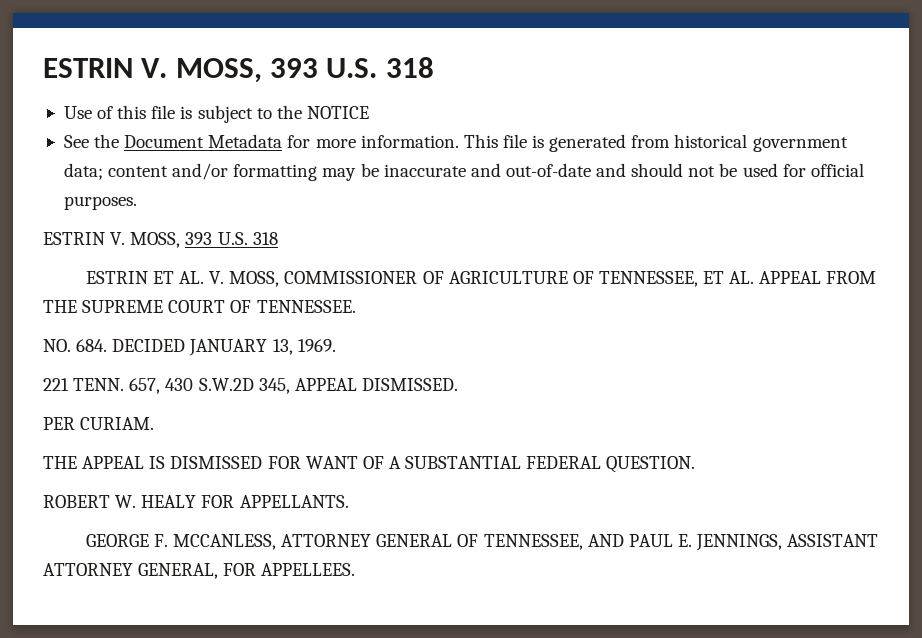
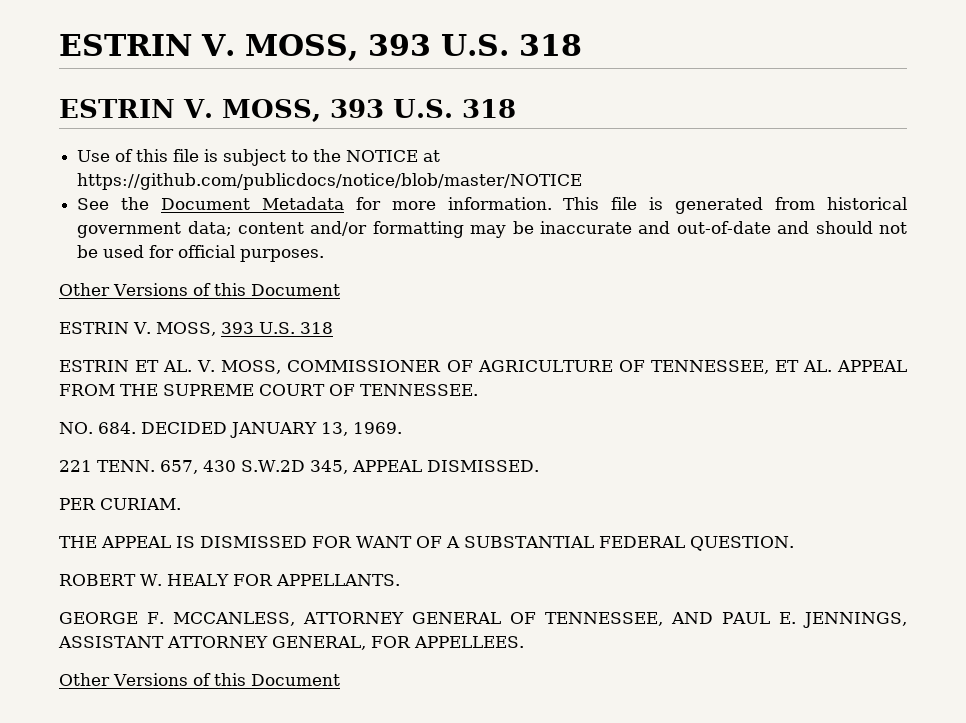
[43,57,434,83] ESTRIN V. MOSS, 393 U.S. 318 -> [59,34,582,61] [59,99,516,122] ESTRIN V. MOSS, 393 U.S. 318 // ESTRIN V. MOSS, 393 U.S. 318
(369, 112) none -> [423,150,441,162] [77,173,583,190] at https://github.com/publicdocs/notice/blob/master/NOTICE
(137, 203) none -> [59,283,340,296] // Other Versions of this Document
(356, 569) none -> [59,673,340,686] // Other Versions of this Document

